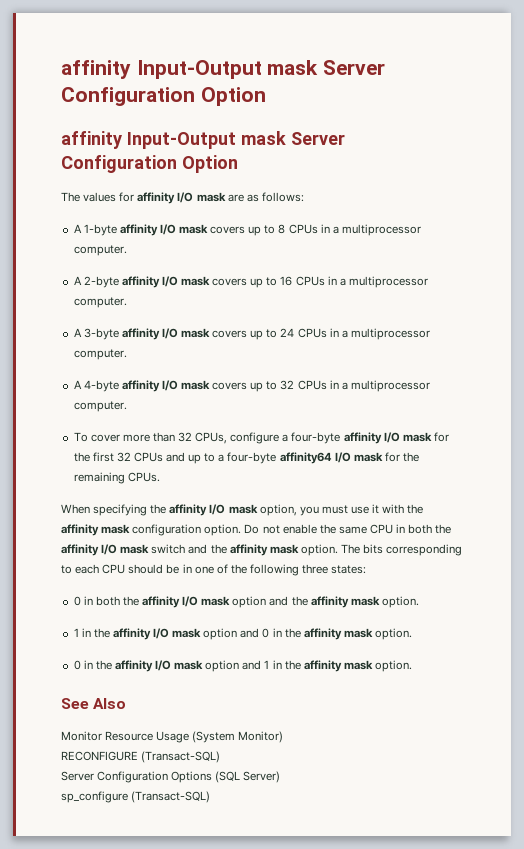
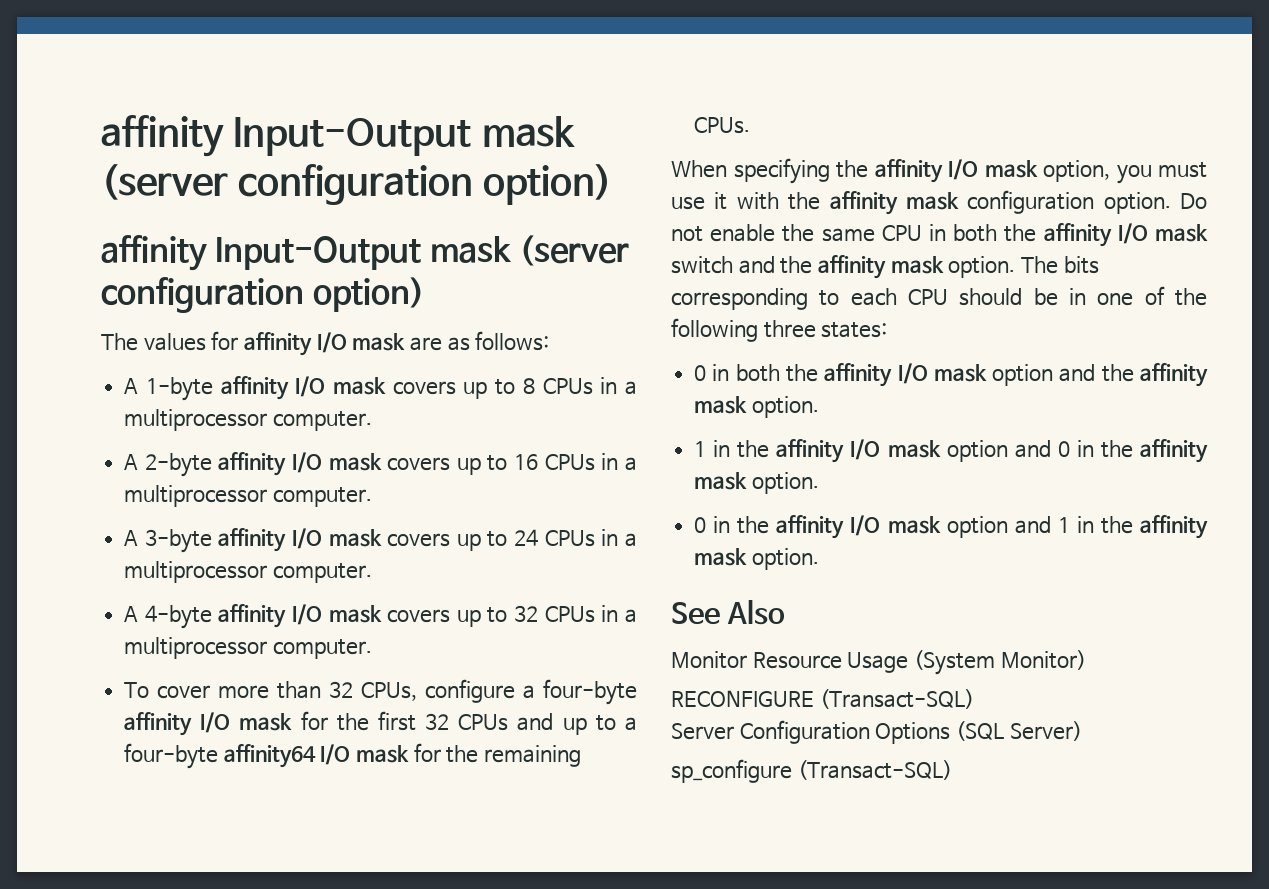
[61,60,386,79] [61,87,266,106] [61,131,345,149] [61,155,238,173] affinity Input-Output mask Server Configuration Option // affinity Input-Output mask Server Configuration Option -> [101,115,576,157] [101,164,613,205] [101,235,629,271] [101,277,425,313] affinity Input-Output mask (server configuration option) // affinity Input-Output mask (server configuration option)

